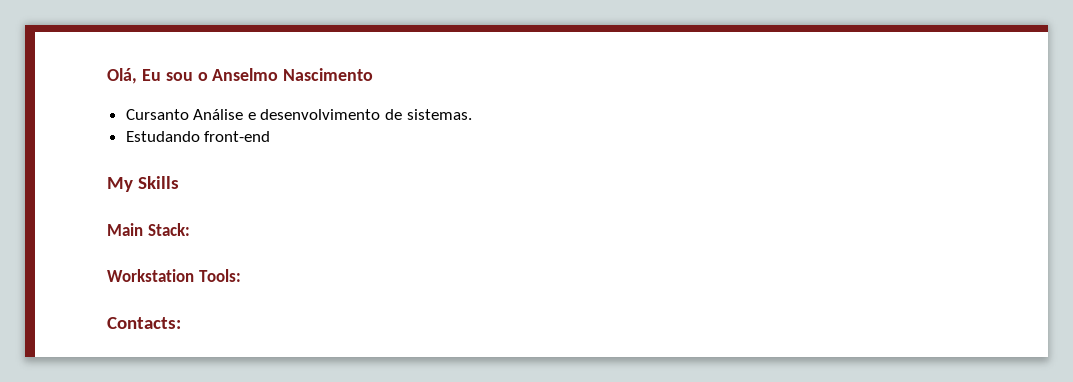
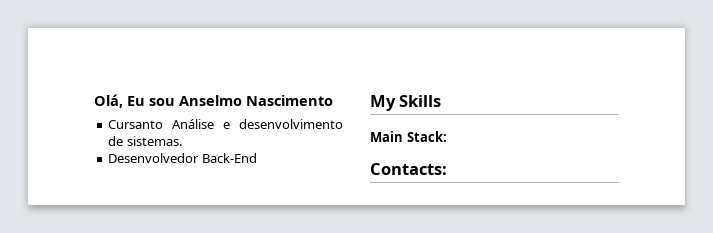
[197,72,208,81] o -> (175, 102) none
[125,131,271,142] Estudando front-end -> [108,153,257,163] Desenvolvedor Back-End
[107,269,241,282] // Workstation Tools: -> (447, 136) none

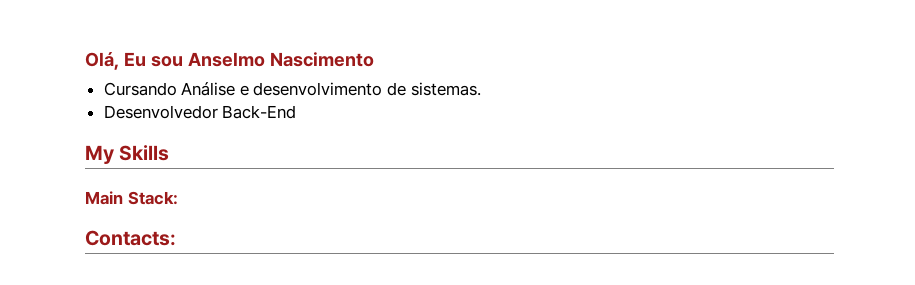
[108,120,164,129] Cursanto -> [103,82,177,96] Cursando

